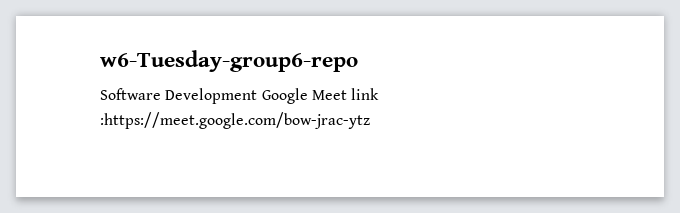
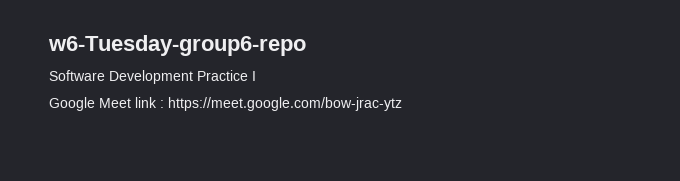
(258, 96) none -> [197,70,256,81] Practice I //
[100,112,370,129] :https://meet.google.com/bow-jrac-ytz -> [160,97,402,111] : https://meet.google.com/bow-jrac-ytz

